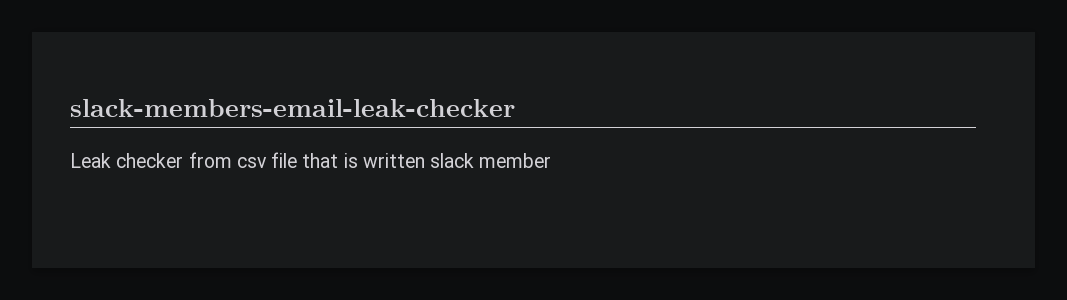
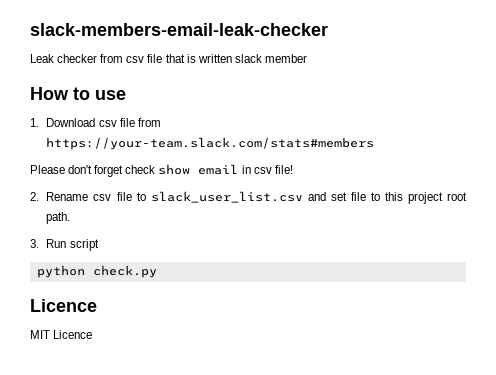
(552, 160) none -> [30,87,126,100] [30,118,161,127] [46,137,375,150] [30,164,293,177] [30,191,468,204] [46,212,71,224] [30,239,99,251] [36,265,157,278] [30,299,97,312] [30,330,93,339] // How to use // 1. Download csv file from https://your-team.slack.com/stats#members // Please don't forget check show email in csv file! // 2. Rename csv file to slack_user_list.csv and set file to this project root path. // 3. Run script // python check.py // Licence // MIT Licence

